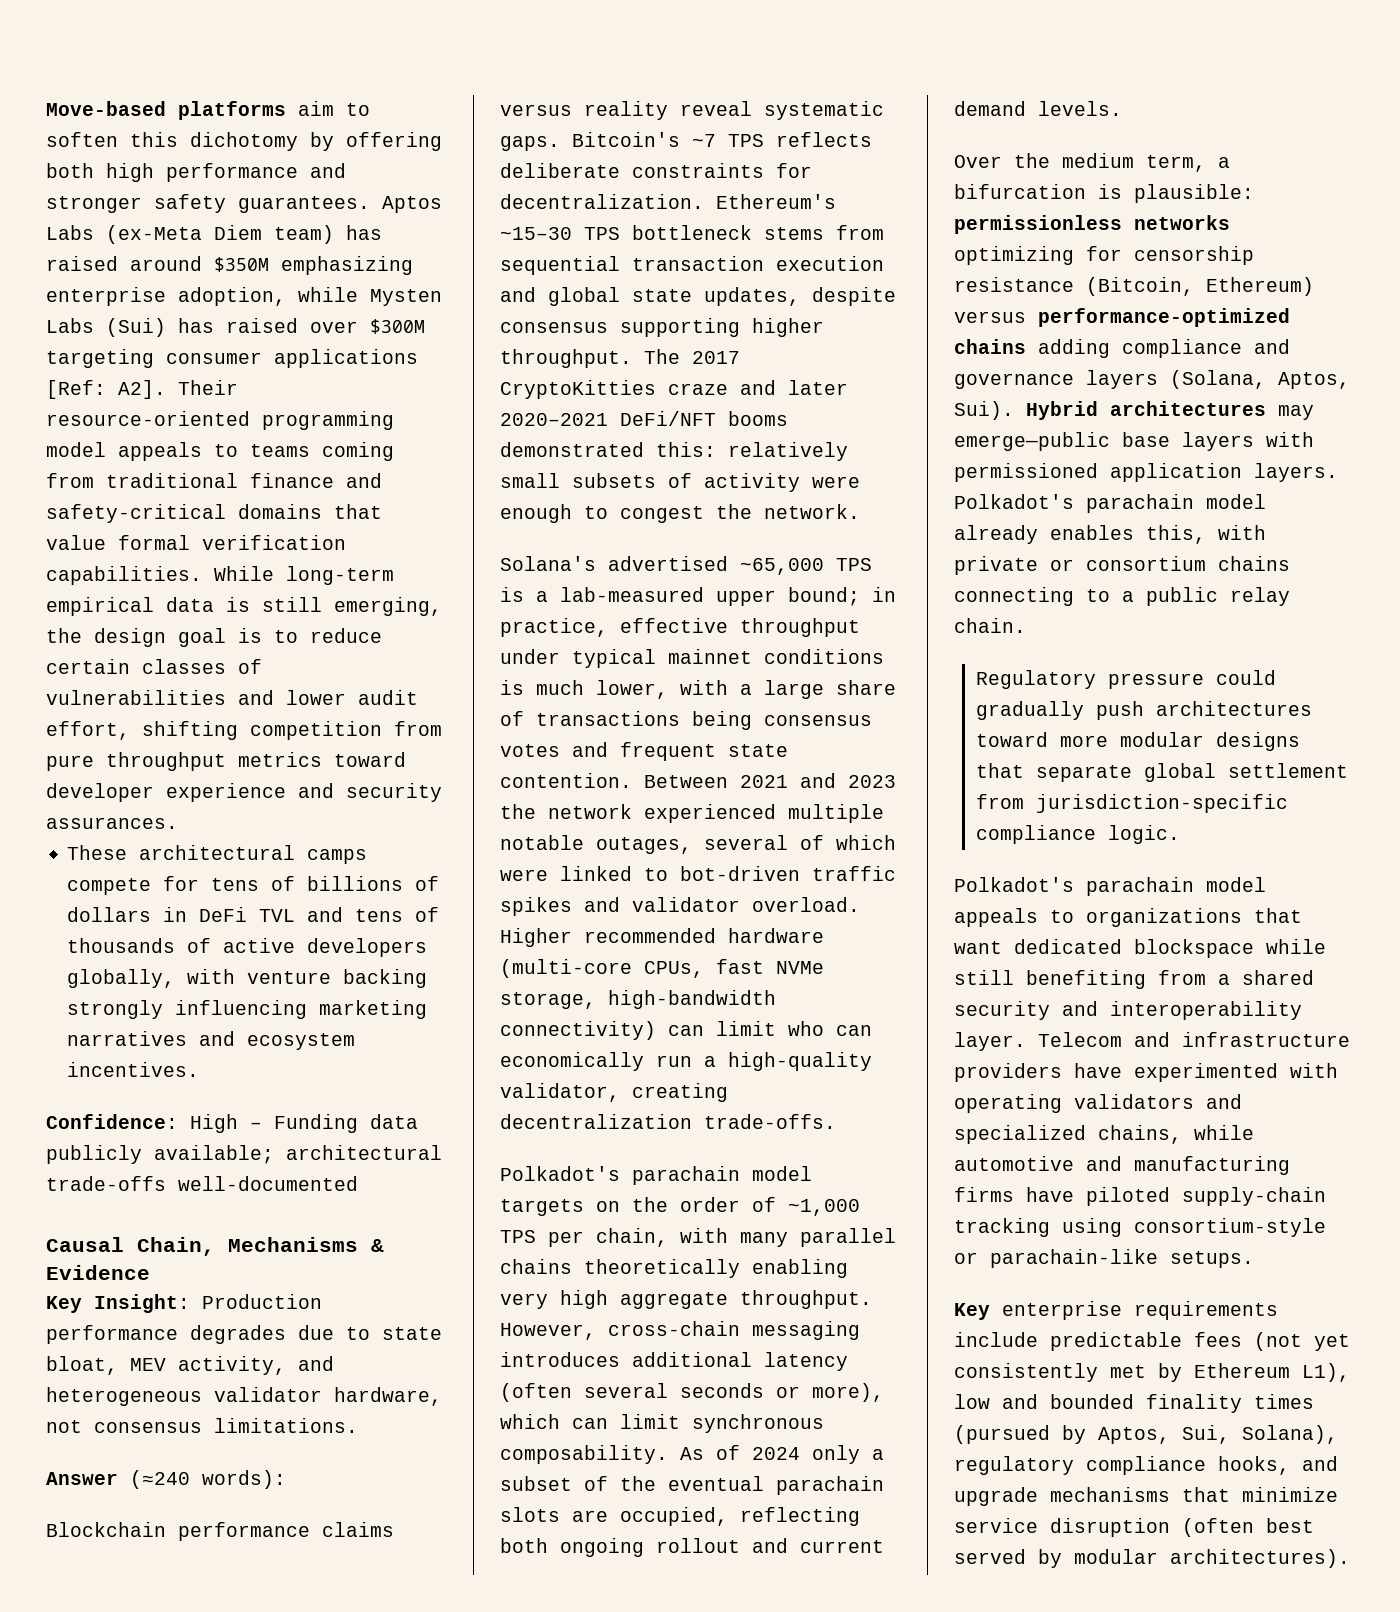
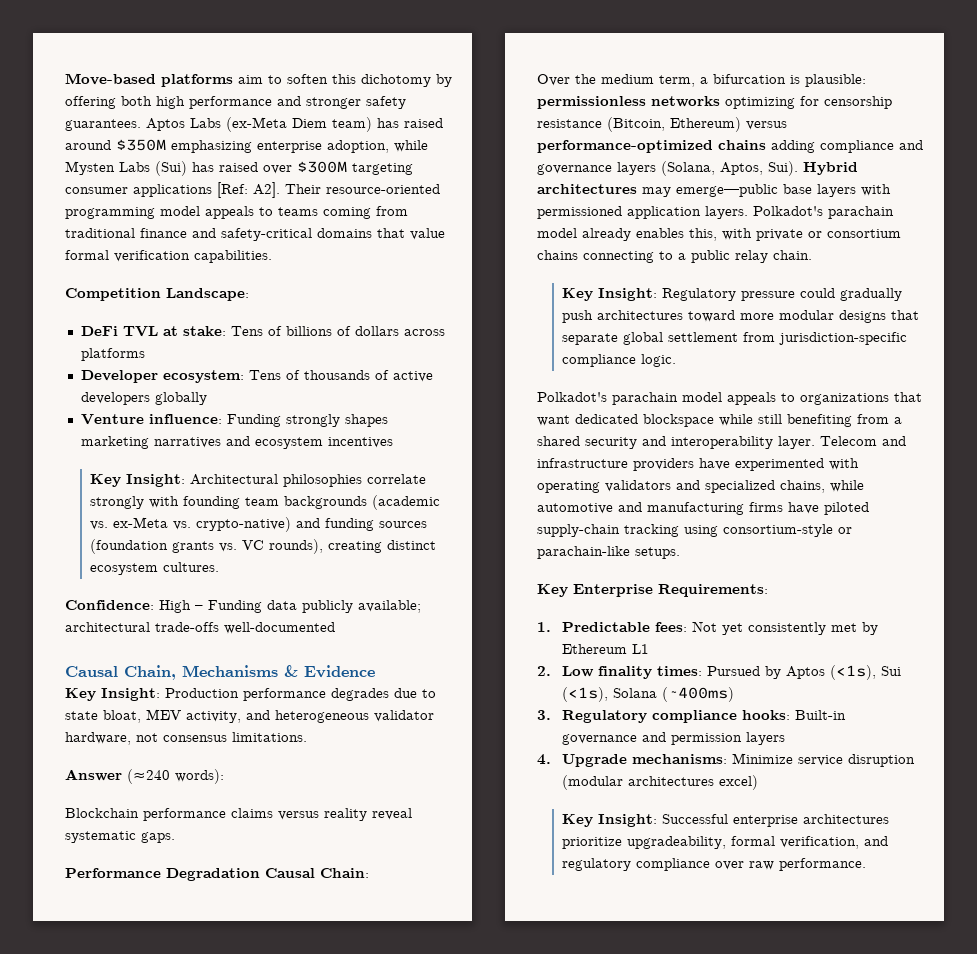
[214,566,394,585] [46,597,442,616] [46,628,382,647] [46,659,262,674] [46,690,418,705] [46,721,442,740] [46,752,406,771] [46,783,442,802] [46,817,178,829] [67,845,368,864] [67,876,440,895] [67,907,404,922] While long-term empirical data is still emerging, the design goal is to reduce certain classes of vulnerabilities and lower audit effort, shifting competition from pure throughput metrics toward developer experience and security assurances. // These architectural camps compete for tens of billions of dollars in DeFi TVL and tens -> [65,288,249,301] [80,326,445,337] [80,348,145,361] [80,370,281,383] // Competition Landscape: // DeFi TVL at stake: Tens of billions of dollars across platforms // Developer ecosystem: Tens
[67,969,428,988] [67,1000,428,1019] [67,1031,356,1050] [67,1062,200,1077] globally, with venture backing strongly influencing marketing narratives and ecosystem incentives. -> [154,392,207,405] [80,414,388,427] [80,436,393,449] [90,474,427,487] [90,495,441,510] [90,517,428,532] [90,539,437,554] [90,562,220,575] globally // Venture influence: Funding strongly shapes marketing narratives and ecosystem incentives // Key Insight: Architectural philosophies correlate strongly with founding team backgrounds (academic vs. ex-Meta vs. crypto-native) and funding sources (foundation grants vs. VC rounds), creating distinct ecosystem cultures.
[572,132,872,147] [500,163,812,178] [500,194,836,209] [500,225,884,240] [500,256,884,275] [500,287,896,306] [500,318,824,337] [500,349,740,368] [500,380,848,399] [500,411,788,426] [500,442,848,461] [500,473,860,492] [500,504,860,523] [500,556,872,575] [500,587,896,606] [500,618,860,637] [500,649,884,668] [500,680,896,699] [500,711,872,730] [500,742,788,761] [500,773,896,788] [500,804,884,823] [500,835,896,854] [500,866,896,881] [500,897,860,916] [500,928,824,947] [500,959,824,978] [500,990,776,1009] [500,1021,872,1040] [500,1052,872,1071] [500,1083,728,1102] [500,1114,836,1129] [500,1166,812,1185] [500,1197,860,1216] [500,1228,896,1247] [500,1259,848,1278] [500,1290,872,1309] [500,1321,860,1340] [500,1352,848,1371] [500,1383,884,1402] [500,1414,824,1433] [500,1445,884,1464] [500,1476,884,1495] [500,1507,860,1526] [500,1538,884,1557] [954,101,1122,116] Bitcoin's ~7 TPS reflects deliberate constraints for decentralization. Ethereum's ~15–30 TPS bottleneck stems from sequential transaction execution and global state updates, despite consensus supporting higher throughput. The 2017 CryptoKitties craze and later 2020–2021 DeFi/NFT booms demonstrated this: relatively small subsets of activity were enough to congest the network. // Solana's advertised ~65,000 TPS is a lab-measured upper bound; in practice, effective throughput under typical mainnet conditions is much lower, with a large share of transactions being consensus votes and frequent state contention. Between 2021 and 2023 the network experienced multiple notable outages, several of which were linked to bot-driven traffic spikes and validator overload. Higher recommended hardware (multi-core CPUs, fast NVMe storage, high-bandwidth connectivity) can limit who can economically run a high-quality validator, creating decentralization trade-offs. // Polkadot's parachain model targets on the order of ~1,000 TPS per chain, with many parallel chains theoretically enabling very high aggregate throughput. However, cross-chain messaging introduces additional latency (often several seconds or more), which can limit synchronous composability. As of 2024 only a subset of the eventual parachain slots are occupied, reflecting both ongoing rollout and current demand levels. -> [65,868,369,881] // Performance Degradation Causal Chain:
(1026, 625) none -> [562,288,658,301] Key Insight:
[1002,1301,1278,1320] [954,1332,1302,1351] enterprise requirements include predictable fees (not -> [573,584,768,597] [537,621,718,632] Enterprise Requirements: // 1. Predictable fees: Not
[1302,1363,1350,1382] [954,1394,1314,1413] [954,1425,1338,1444] [954,1456,1338,1475] [954,1487,1338,1506] [954,1518,1314,1537] [954,1549,1350,1568] L1), low and bounded finality times (pursued by Aptos, Sui, Solana), regulatory compliance hooks, and upgrade mechanisms that minimize service disruption (often best served by modular architectures). -> [632,644,650,654] [537,665,902,680] [562,687,735,702] [537,710,847,723] [562,732,786,745] [537,753,916,767] [562,775,759,790] [562,814,890,827] [562,836,889,849] [562,858,867,871] L1 // 2. Low finality times: Pursued by Aptos (<1s), Sui (<1s), Solana (~400ms) // 3. Regulatory compliance hooks: Built-in governance and permission layers // 4. Upgrade mechanisms: Minimize service disruption (modular architectures excel) // Key Insight: Successful enterprise architectures prioritize upgradeability, formal verification, and regulatory compliance over raw performance.

